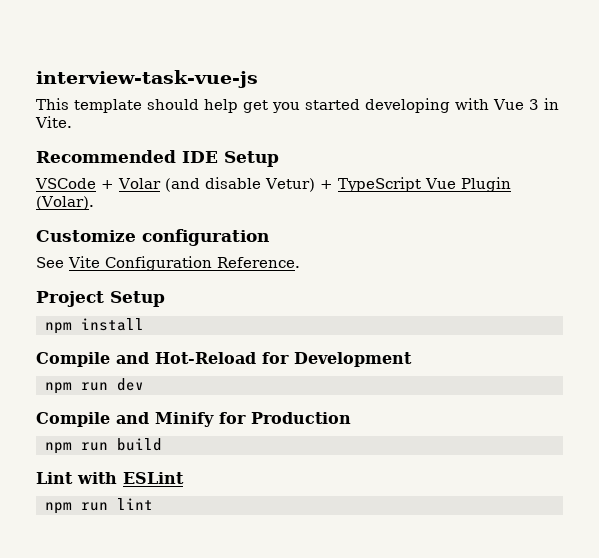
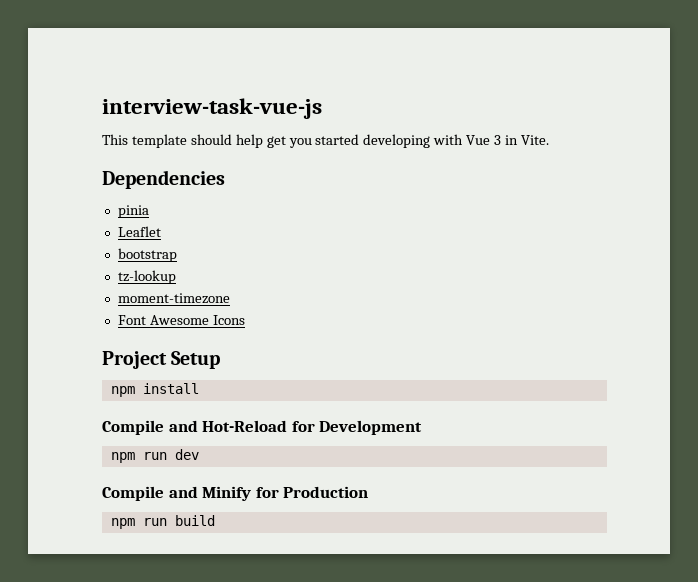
[36,150,279,167] [35,177,511,192] [36,196,94,210] [36,229,269,246] [36,256,300,271] Recommended IDE Setup // VSCode + Volar (and disable Vetur) + TypeScript Vue Plugin (Volar). // Customize configuration // See Vite Configuration Reference. -> [102,170,225,189] [117,205,149,218] [117,226,161,237] [117,248,177,262] [117,270,176,284] [117,293,230,304] [117,315,245,325] Dependencies // pinia // Leaflet // bootstrap // tz-lookup // moment-timezone // Font Awesome Icons
[36,472,184,484] [44,498,153,514] // Lint with ESLint // npm run lint -> (215, 520) none

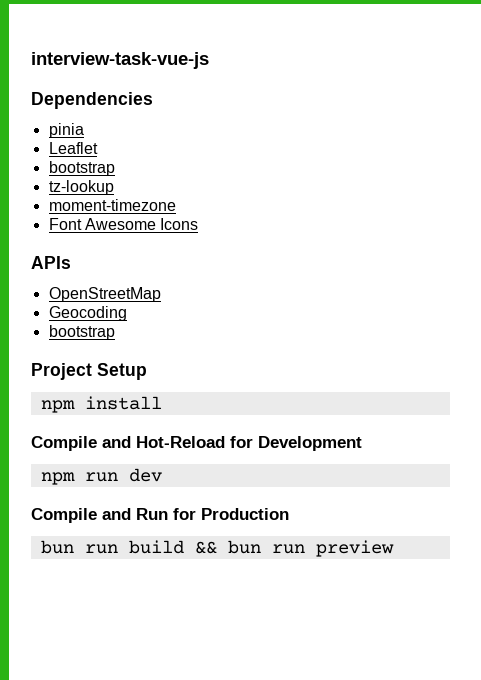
[102,134,549,148] // This template should help get you started developing with Vue 3 in Vite. -> (209, 60) none
(245, 320) none -> [31,256,71,269] [48,287,161,302] [48,306,127,321] [48,325,115,340] // APIs // OpenStreetMap // Geocoding // bootstrap
[202,486,252,501] Minify -> [136,508,168,520] Run
[110,518,135,529] npm -> [40,540,74,554] bun
(215, 520) none -> [194,540,394,557] && bun run preview

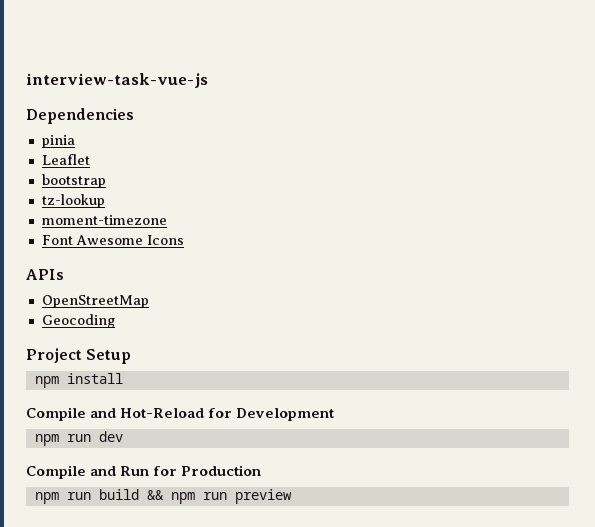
[48,325,115,340] // bootstrap -> (115, 321) none
[40,540,74,554] bun -> [34,492,59,504] npm
[227,540,261,554] bun -> [170,492,195,504] npm

